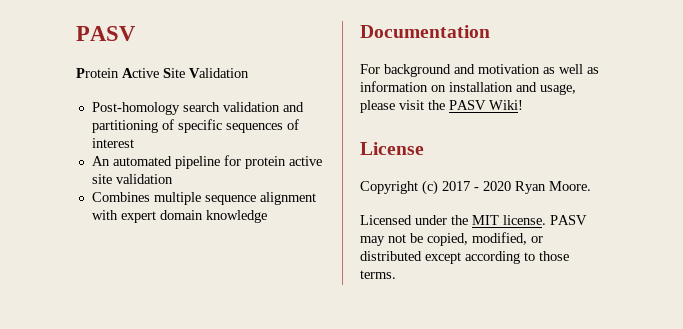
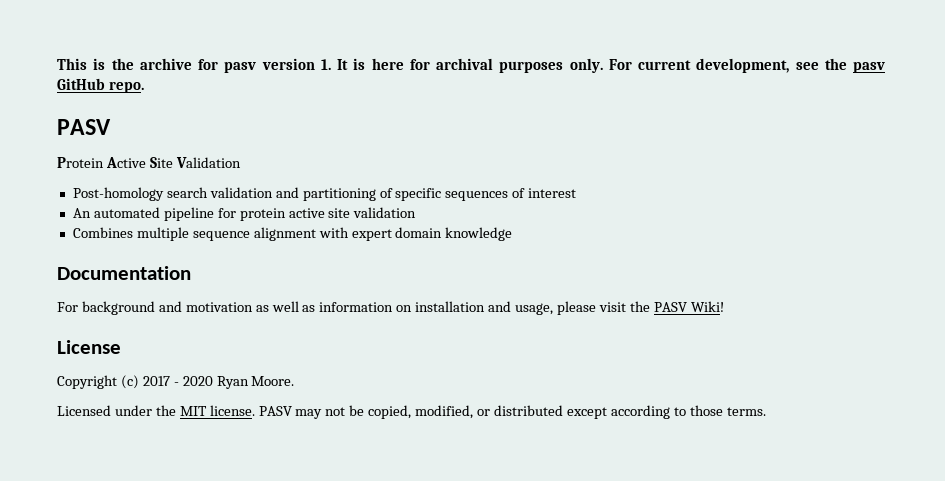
(76, 33) none -> [57,58,885,73] [57,78,144,93] This is the archive for pasv version 1. It is here for archival purposes only. For current development, see the pasv GitHub repo. //

